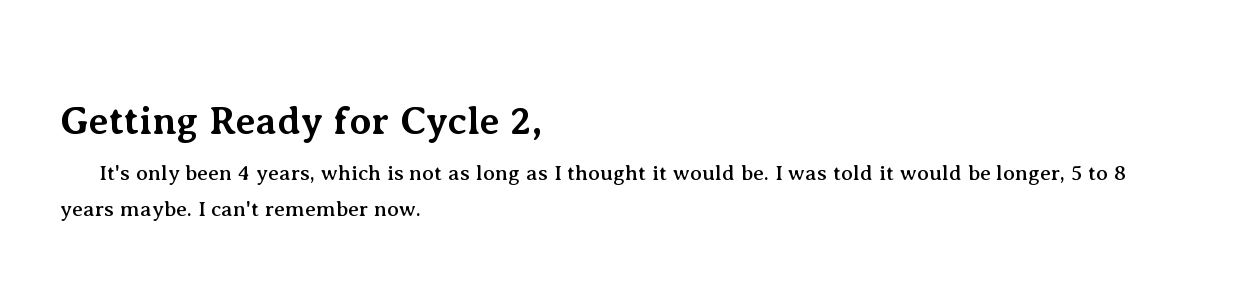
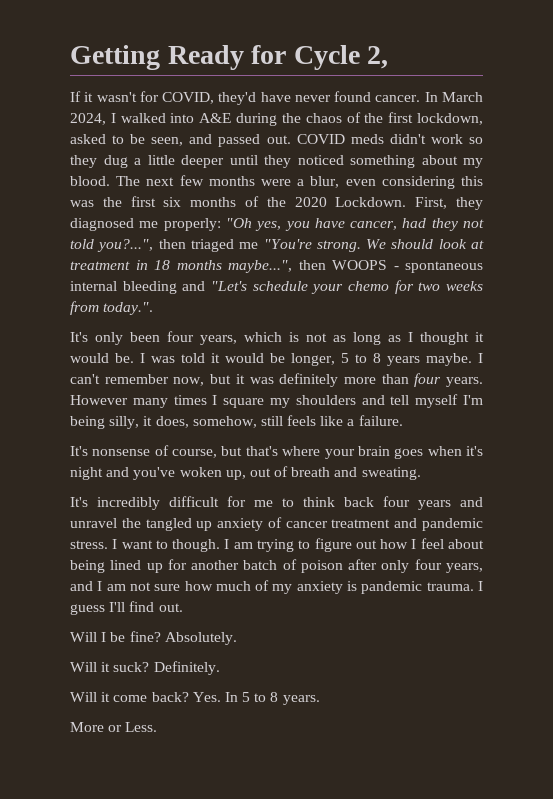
(543, 124) none -> [70,91,483,105] [70,112,483,126] [70,134,483,147] [70,155,483,168] [70,175,483,189] [70,196,484,210] [70,218,485,231] [70,239,485,252] [70,260,483,273] [70,280,483,294] [70,301,154,315] // If it wasn't for COVID, they'd have never found cancer. In March 2024, I walked into A&E during the chaos of the first lockdown, asked to be seen, and passed out. COVID meds didn't work so they dug a little deeper until they noticed something about my blood. The next few months were a blur, even considering this was the first six months of the 2020 Lockdown. First, they diagnosed me properly: "Oh yes, you have cancer, had they not told you?...", then triaged me "You're strong. We should look at treatment in 18 months maybe...", then WOOPS - spontaneous internal bleeding and "Let's schedule your chemo for two weeks from today.".
[238,166,251,180] 4 -> [167,331,194,342] four
[374,206,422,216] now. -> [173,373,483,387] [70,394,484,408] [70,415,403,429] [70,445,484,459] [70,466,421,480] [70,496,483,510] [70,517,483,531] [70,538,484,552] [70,559,483,573] [70,580,483,594] [70,601,183,615] [70,631,237,645] [70,661,220,675] [70,692,320,705] [70,722,158,732] now, but it was definitely more than four years. However many times I square my shoulders and tell myself I'm being silly, it does, somehow, still feels like a failure. // It's nonsense of course, but that's where your brain goes when it's night and you've woken up, out of breath and sweating. // It's incredibly difficult for me to think back four years and unravel the tangled up anxiety of cancer treatment and pandemic stress. I want to though. I am trying to figure out how I feel about being lined up for another batch of poison after only four years, and I am not sure how much of my anxiety is pandemic trauma. I guess I'll find out. // Will I be fine? Absolutely. // Will it suck? Definitely. // Will it come back? Yes. In 5 to 8 years. // More or Less.

